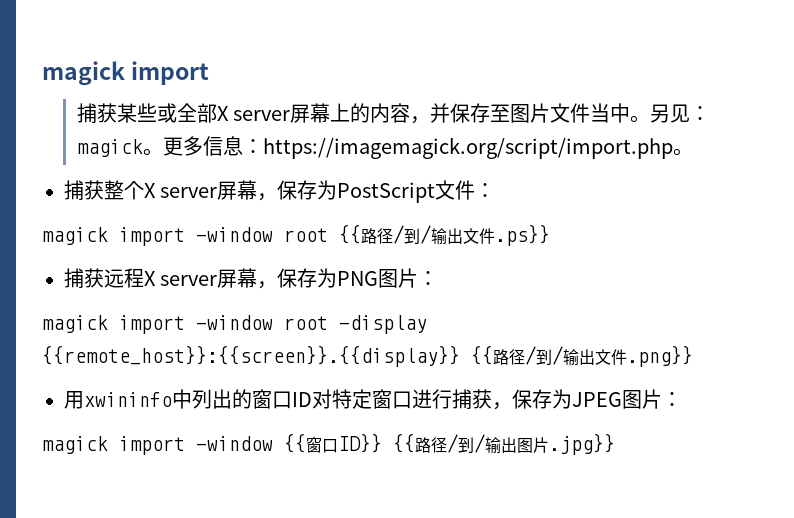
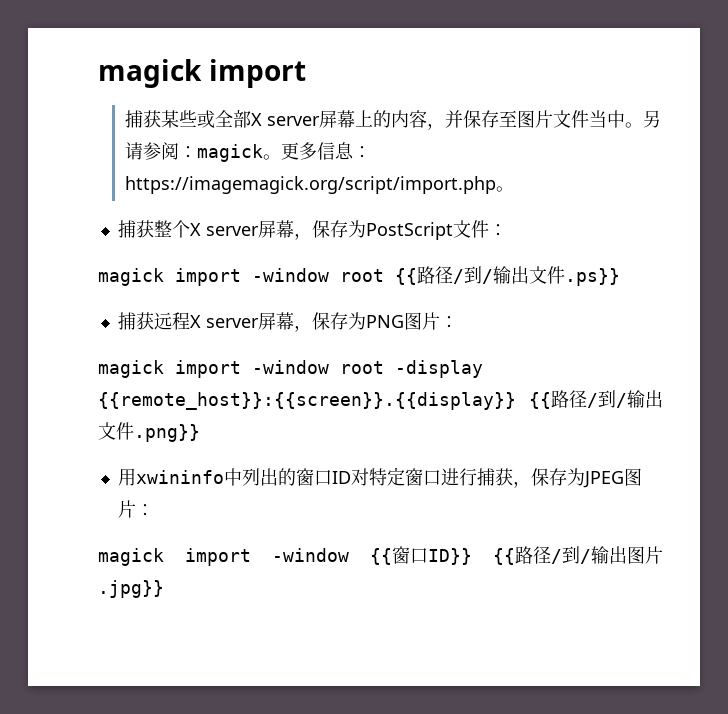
[670,104,691,123] 见 -> [124,142,179,160] 请参阅

